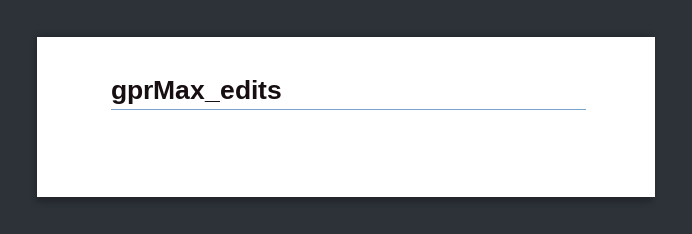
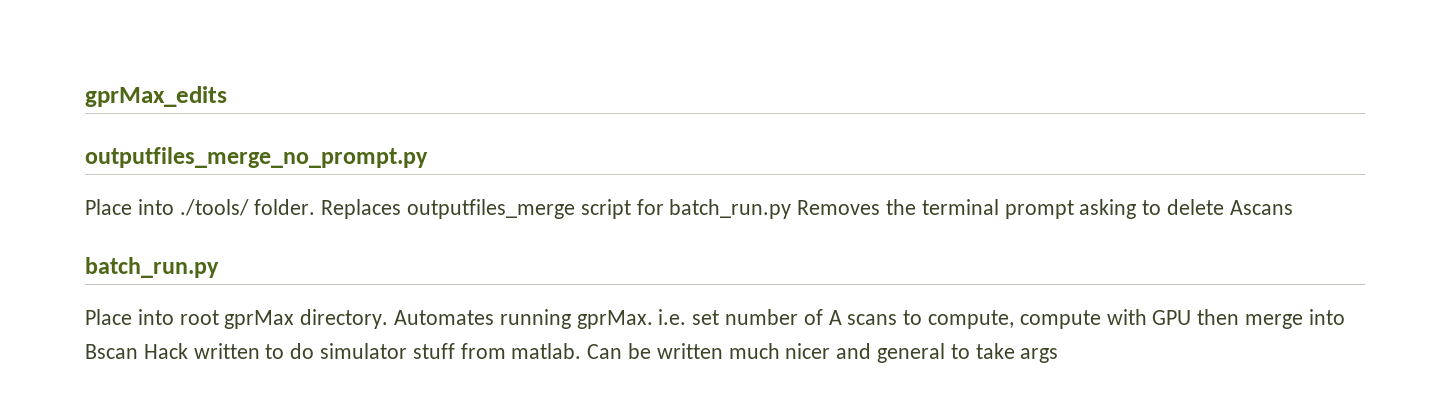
(282, 92) none -> [85,147,428,168] [85,199,1293,219] [85,257,219,278] [85,309,1345,329] [85,343,1059,363] // outputfiles_merge_no_prompt.py // Place into ./tools/ folder. Replaces outputfiles_merge script for batch_run.py Removes the terminal prompt asking to delete Ascans // batch_run.py // Place into root gprMax directory. Automates running gprMax. i.e. set number of A scans to compute, compute with GPU then merge into Bscan Hack written to do simulator stuff from matlab. Can be written much nicer and general to take args

